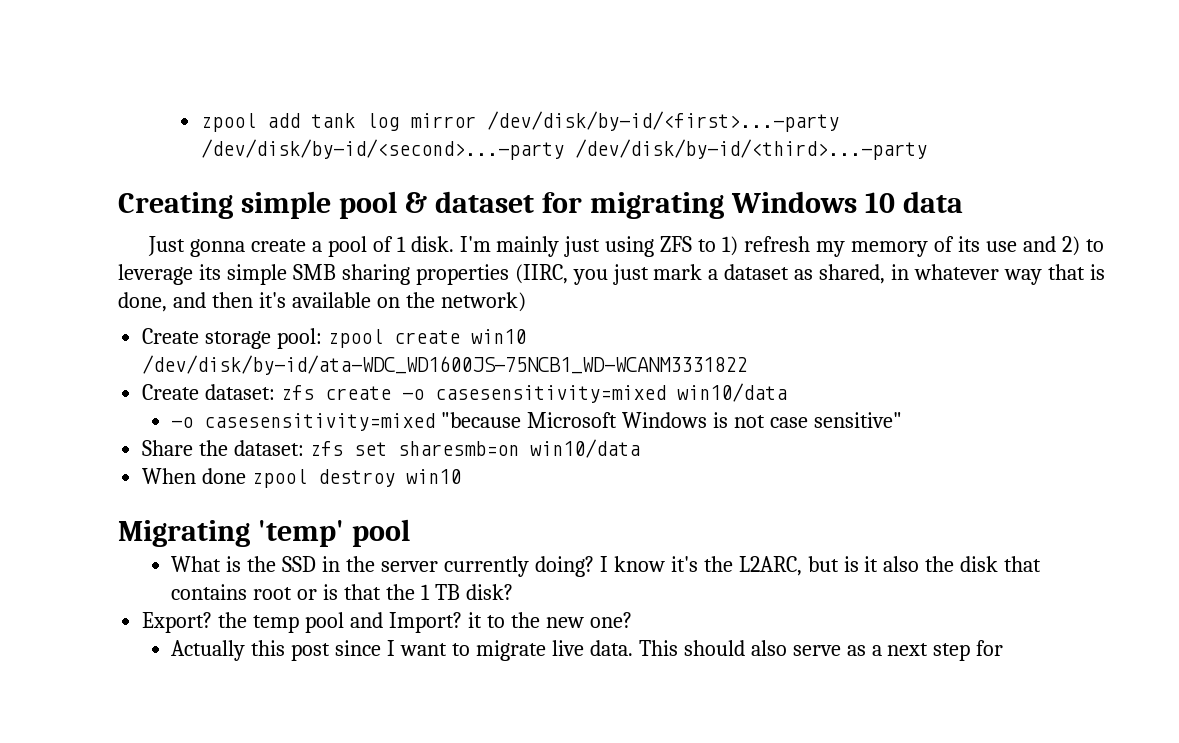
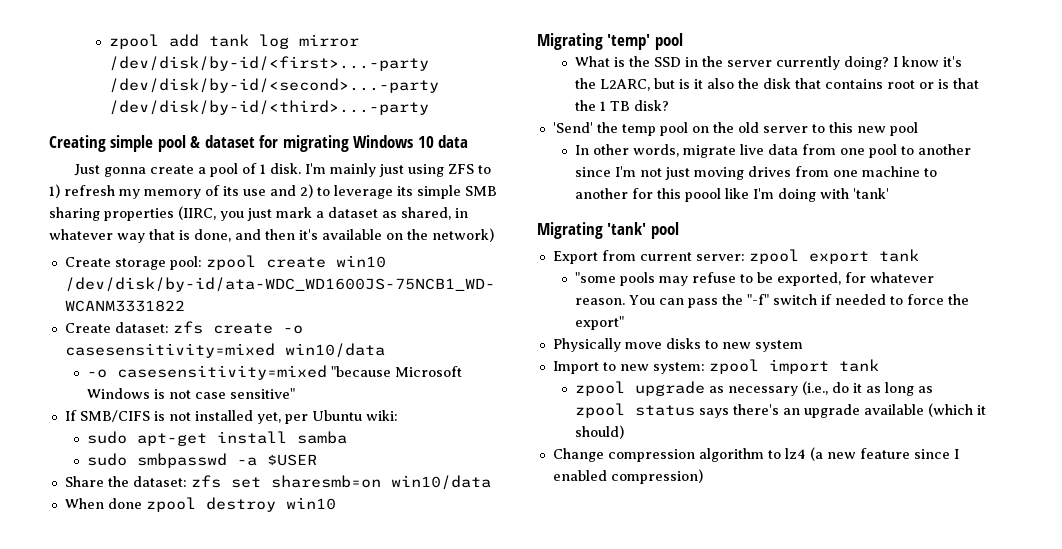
(902, 420) none -> [64,410,398,424] [86,431,347,446] [86,453,317,468] // If SMB/CIFS is not installed yet, per Ubuntu wiki: // sudo apt-get install samba // sudo smbpasswd -a $USER
[142,612,213,633] Export? -> [552,122,593,133] 'Send'
[349,612,632,633] [171,640,1004,661] and Import? it to the new one? // Actually this post since I want to migrate live data. This should also serve as a next step for -> [691,122,918,136] [574,144,971,158] [574,166,937,180] [574,188,889,202] [537,222,679,239] [552,249,919,264] [574,272,934,286] [574,294,969,308] [574,316,624,330] [552,338,803,352] [552,359,879,374] [574,381,933,396] [574,403,986,418] [574,425,624,439] [552,447,959,462] [552,469,703,484] on the old server to this new pool // In other words, migrate live data from one pool to another since I'm not just moving drives from one machine to another for this poool like I'm doing with 'tank' // Migrating 'tank' pool // Export from current server: zpool export tank // "some pools may refuse to be exported, for whatever reason. You can pass the "-f" switch if needed to force the export" // Physically move disks to new system // Import to new system: zpool import tank // zpool upgrade as necessary (i.e., do it as long as zpool status says there's an upgrade available (which it should) // Change compression algorithm to lz4 (a new feature since I enabled compression)

